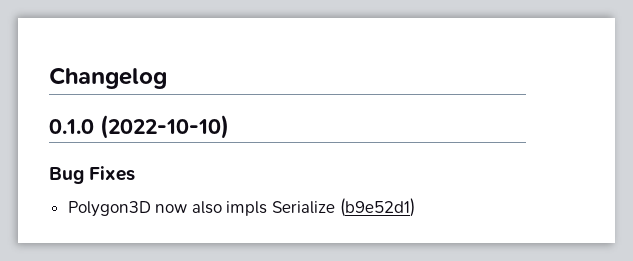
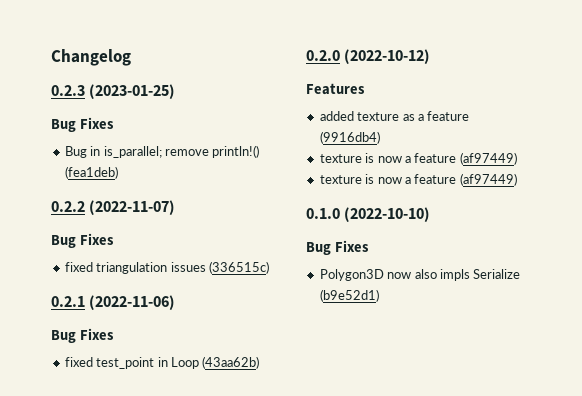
(167, 78) none -> [51,84,176,99] [51,117,114,132] [64,145,260,158] [64,166,118,179] [51,200,176,215] [51,233,114,248] [64,261,269,274] [51,295,176,310] [51,328,114,343] [64,356,260,369] [306,49,431,64] [306,83,365,95] [319,111,470,121] [319,131,380,144] [319,152,517,165] [319,173,517,186] // 0.2.3 (2023-01-25) // Bug Fixes // Bug in is_parallel; remove println!() (fea1deb) // 0.2.2 (2022-11-07) // Bug Fixes // fixed triangulation issues (336515c) // 0.2.1 (2022-11-06) // Bug Fixes // fixed test_point in Loop (43aa62b) // 0.2.0 (2022-10-12) // Features // added texture as a feature (9916db4) // texture is now a feature (af97449) // texture is now a feature (af97449)

